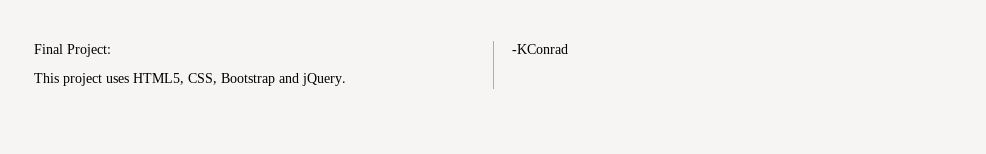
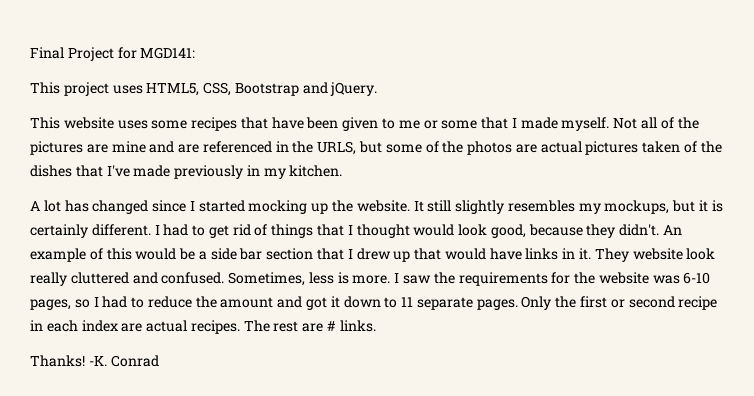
[67,44,111,57] Project: -> [67,47,196,61] Project for MGD141:
[512,44,568,54] -KConrad -> [30,117,699,131] [30,141,722,155] [30,165,343,179] [30,200,723,214] [30,224,683,238] [30,248,716,262] [30,272,711,286] [30,296,718,310] [30,320,376,334] [30,355,159,367] This website uses some recipes that have been given to me or some that I made myself. Not all of the pictures are mine and are referenced in the URLS, but some of the photos are actual pictures taken of the dishes that I've made previously in my kitchen. // A lot has changed since I started mocking up the website. It still slightly resembles my mockups, but it is certainly different. I had to get rid of things that I thought would look good, because they didn't. An example of this would be a side bar section that I drew up that would have links in it. They website look really cluttered and confused. Sometimes, less is more. I saw the requirements for the website was 6-10 pages, so I had to reduce the amount and got it down to 11 separate pages. Only the first or second recipe in each index are actual recipes. The rest are # links. // Thanks! -K. Conrad

